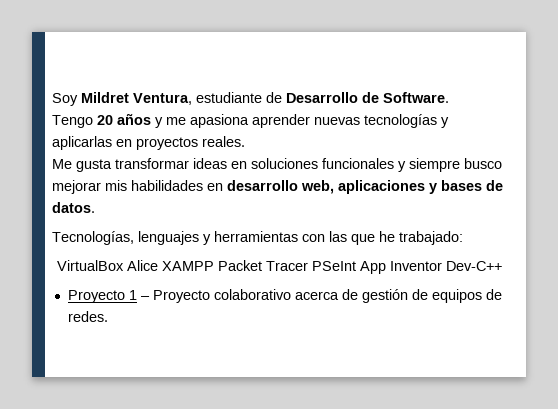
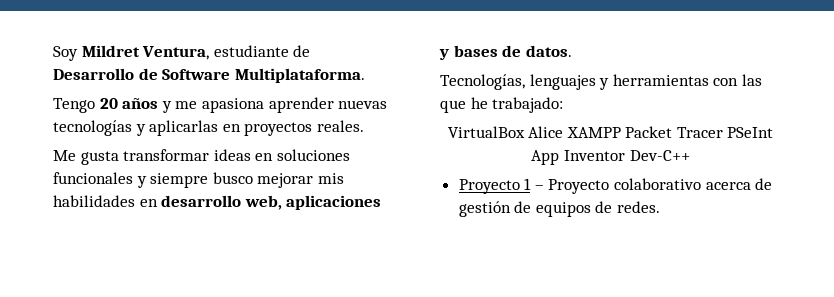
[383,92,449,103] Software. -> [162,68,365,83] Software Multiplataforma.

